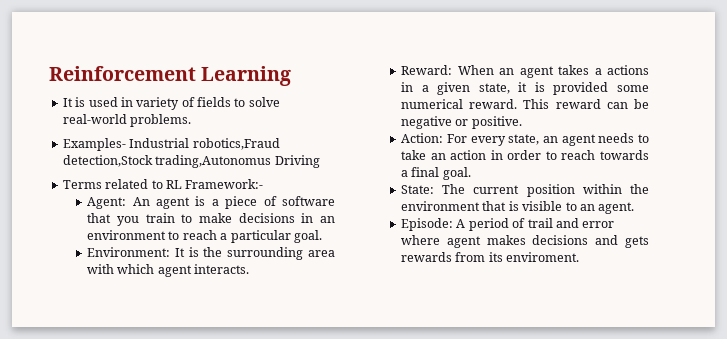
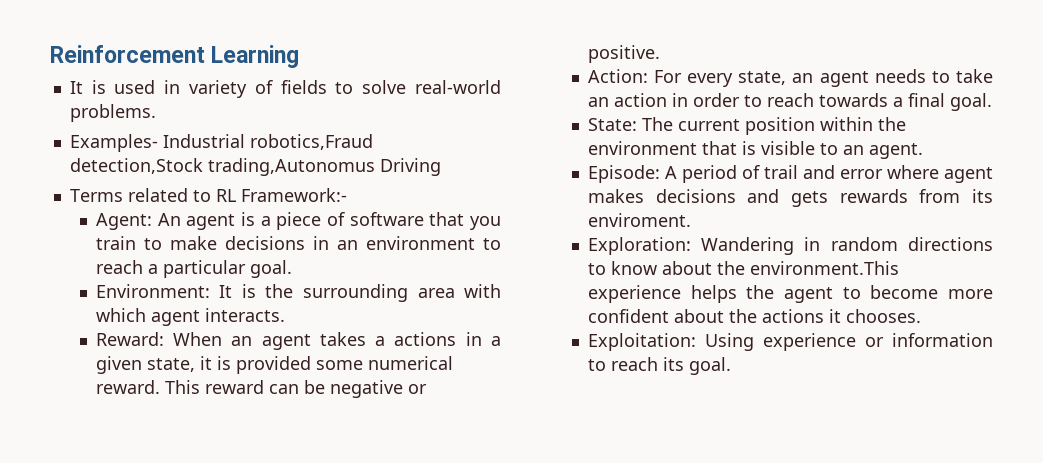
(580, 257) none -> [587,237,994,255] [587,261,899,275] [587,285,993,303] [587,309,921,323] [587,333,994,351] [587,357,731,375] // Exploration: Wandering in random directions to know about the environment.This experience helps the agent to become more confident about the actions it chooses. // Exploitation: Using experience or information to reach its goal.

